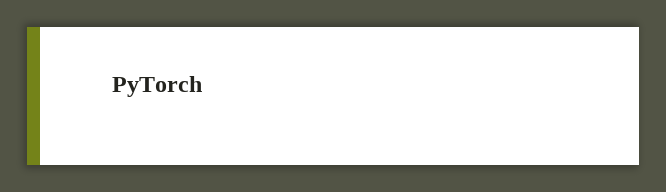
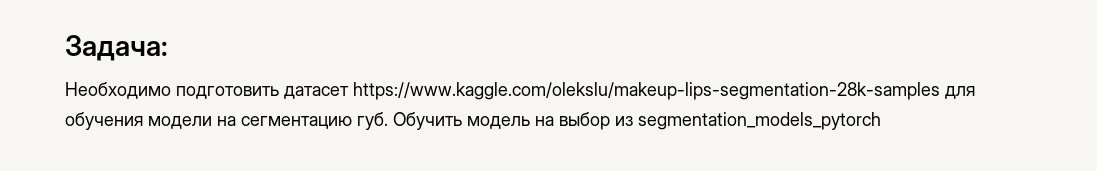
[112,76,202,97] PyTorch -> [65,35,168,61] [65,82,975,100] [65,112,881,130] Задача: // Необходимо подготовить датасет https://www.kaggle.com/olekslu/makeup-lips-segmentation-28k-samples для обучения модели на сегментацию губ. Обучить модель на выбор из segmentation_models_pytorch

